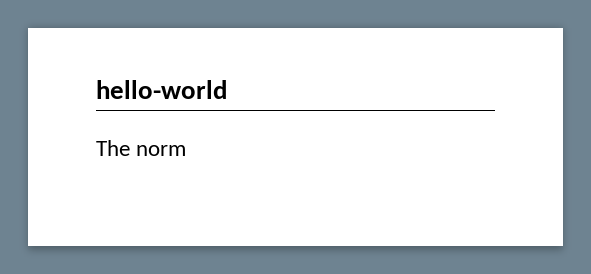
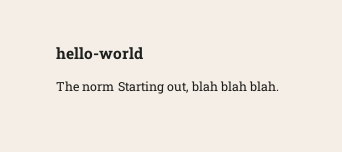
(187, 150) none -> [117,81,280,94] Starting out, blah blah blah.

